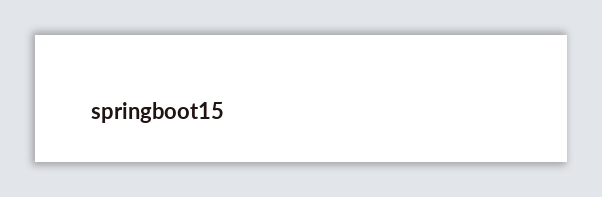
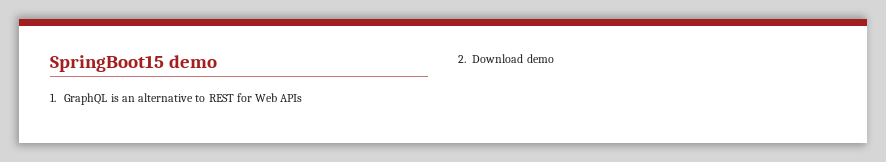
[91,102,224,123] springboot15 -> [50,55,217,72] [50,93,303,105] [458,54,554,63] SpringBoot15 demo // 1. GraphQL is an alternative to REST for Web APIs // 2. Download demo

